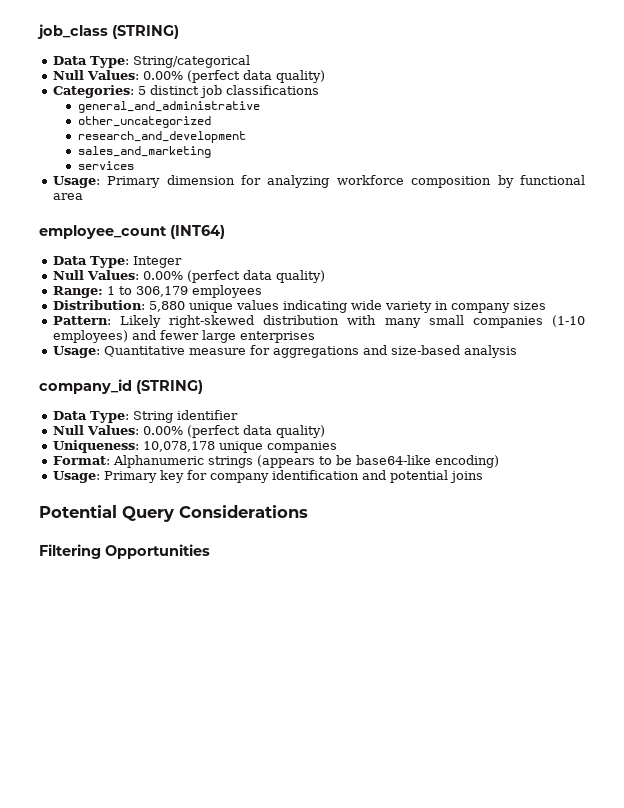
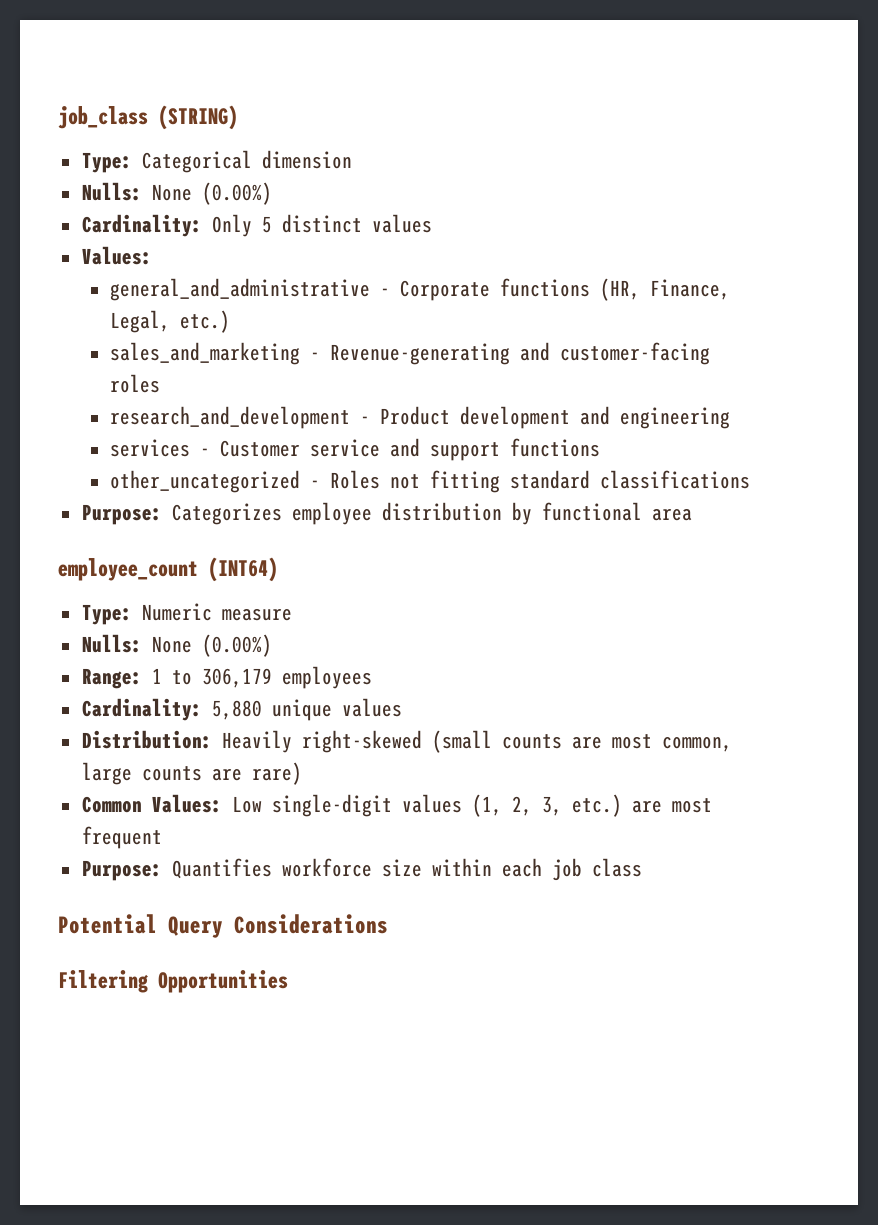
[52,55,250,68] [52,70,325,83] [52,85,319,98] [77,101,260,113] [77,116,211,128] [77,131,246,143] [77,146,211,158] [77,161,134,170] [52,175,492,188] Data Type: String/categorical // Null Values: 0.00% (perfect data quality) // Categories: 5 distinct job classifications // general_and_administrative // other_uncategorized // research_and_development // sales_and_marketing // services // Usage: Primary dimension for analyzing workforce composition -> [81,150,352,173] [81,182,272,205] [81,214,432,237] [81,246,152,265] [110,278,731,301] [110,310,231,333] [110,342,711,365] [110,374,161,393] [110,406,731,429] [110,438,601,461] [110,470,751,493] [81,502,502,525] Type: Categorical dimension // Nulls: None (0.00%) // Cardinality: Only 5 distinct values // Values: // general_and_administrative - Corporate functions (HR, Finance, Legal, etc.) // sales_and_marketing - Revenue-generating and customer-facing roles // research_and_development - Product development and engineering // services - Customer service and support functions // other_uncategorized - Roles not fitting standard classifications // Purpose: Categorizes employee distribution
[52,256,182,268] [52,270,325,283] Data Type: Integer // Null Values: 0.00% (perfect data quality) -> [81,603,292,625] [81,634,272,657] Type: Numeric measure // Nulls: None (0.00%)
[52,300,145,310] Distribution: -> [81,698,202,721] Cardinality:
[282,300,546,313] [52,315,585,328] [52,330,315,343] [52,345,517,358] [39,379,203,394] [52,410,238,423] [52,425,325,438] [52,440,337,453] [52,455,499,468] [52,470,483,483] indicating wide variety in company sizes // Pattern: Likely right-skewed distribution with many small companies (1-10 employees) and fewer large enterprises // Usage: Quantitative measure for aggregations and size-based analysis // company_id (STRING) // Data Type: String identifier // Null Values: 0.00% (perfect data quality) // Uniqueness: 10,078,178 unique companies // Format: Alphanumeric strings (appears to be base64-like encoding) // Usage: Primary key for company identification and potential joins -> [81,730,732,753] [81,762,302,785] [81,794,712,817] [81,826,162,849] [81,858,642,881] // Distribution: Heavily right-skewed (small counts are most common, large counts are rare) // Common Values: Low single-digit values (1, 2, 3, etc.) are most frequent // Purpose: Quantifies workforce size within each job class

